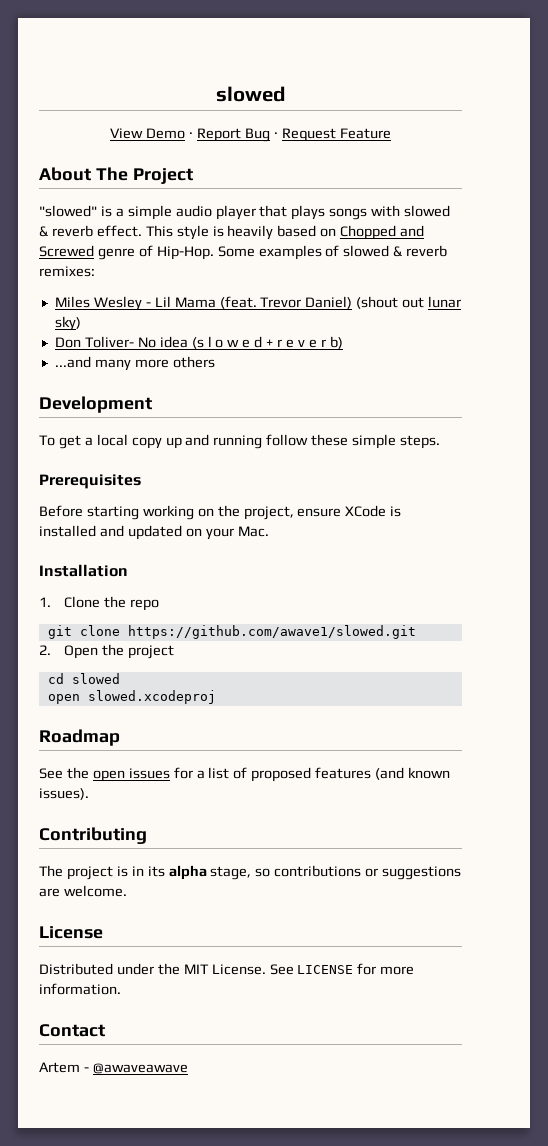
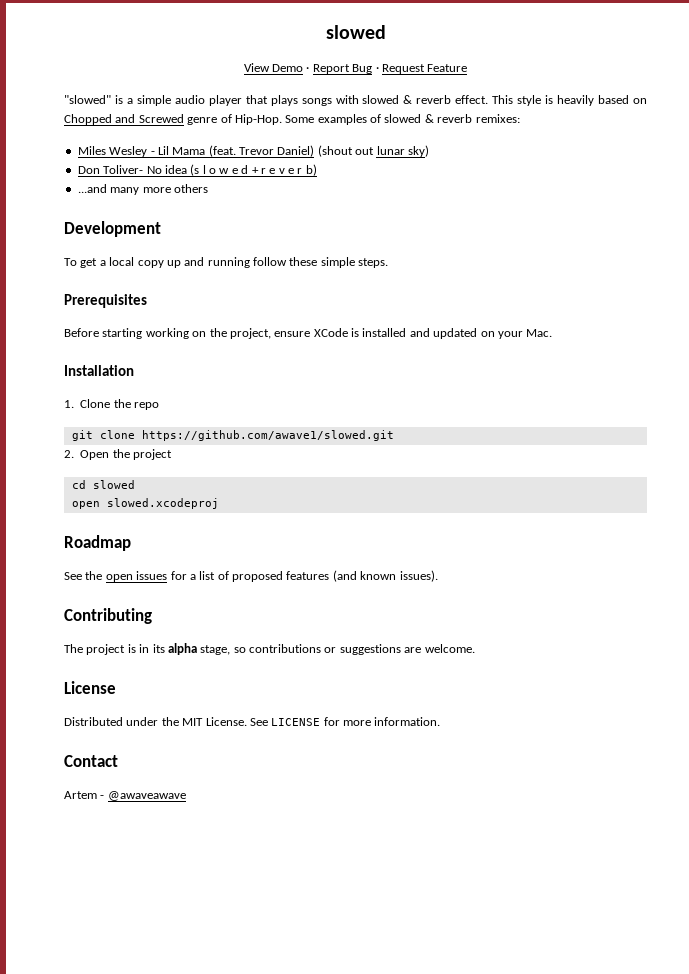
[39,167,193,184] // About The Project -> (468, 68) none

